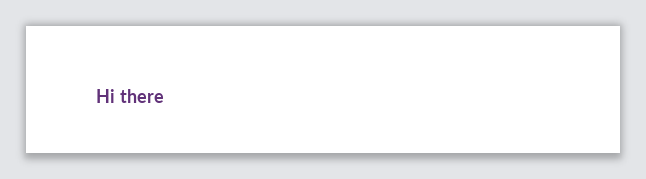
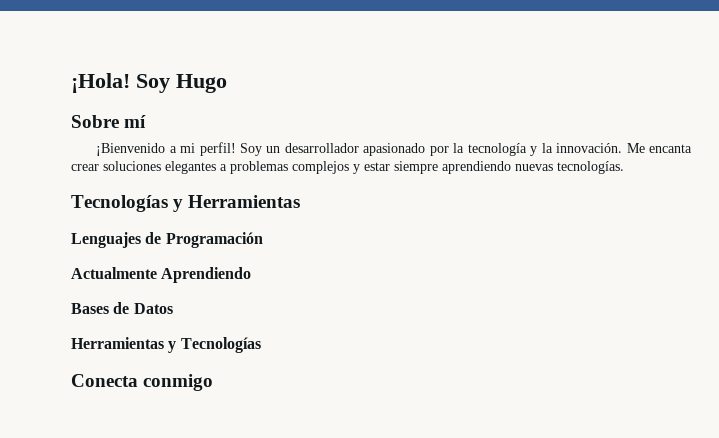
[96,89,164,103] Hi there -> [71,73,227,93] [71,115,147,128] [96,142,693,156] [71,161,624,174] [71,195,301,212] [71,232,263,248] [71,267,252,283] [71,302,173,314] [71,337,261,353] [71,374,214,391] ¡Hola! Soy Hugo // Sobre mí // ¡Bienvenido a mi perfil! Soy un desarrollador apasionado por la tecnología y la innovación. Me encanta crear soluciones elegantes a problemas complejos y estar siempre aprendiendo nuevas tecnologías. // Tecnologías y Herramientas // Lenguajes de Programación // Actualmente Aprendiendo // Bases de Datos // Herramientas y Tecnologías // Conecta conmigo

